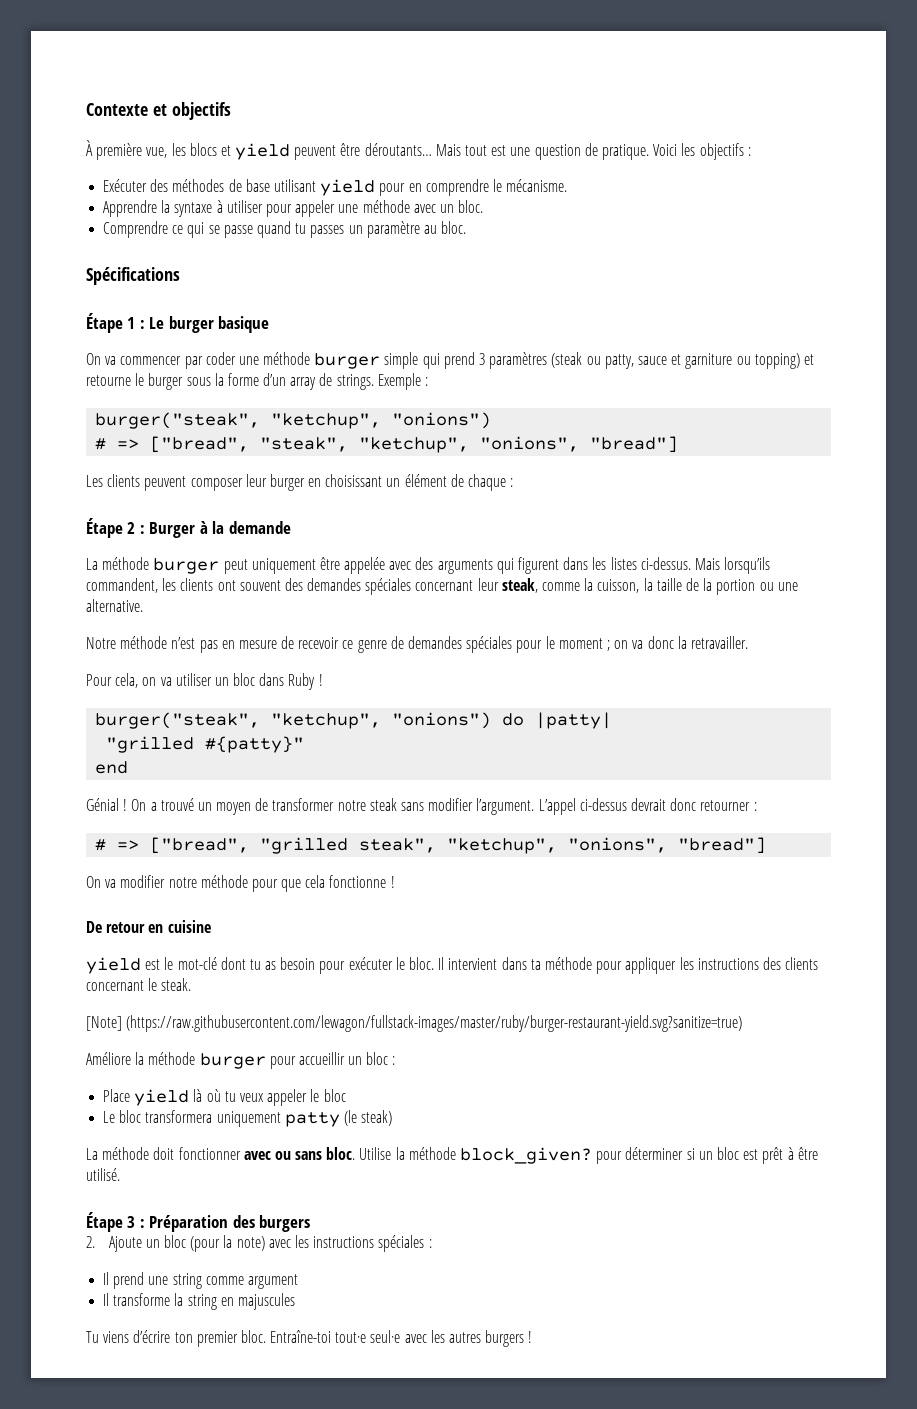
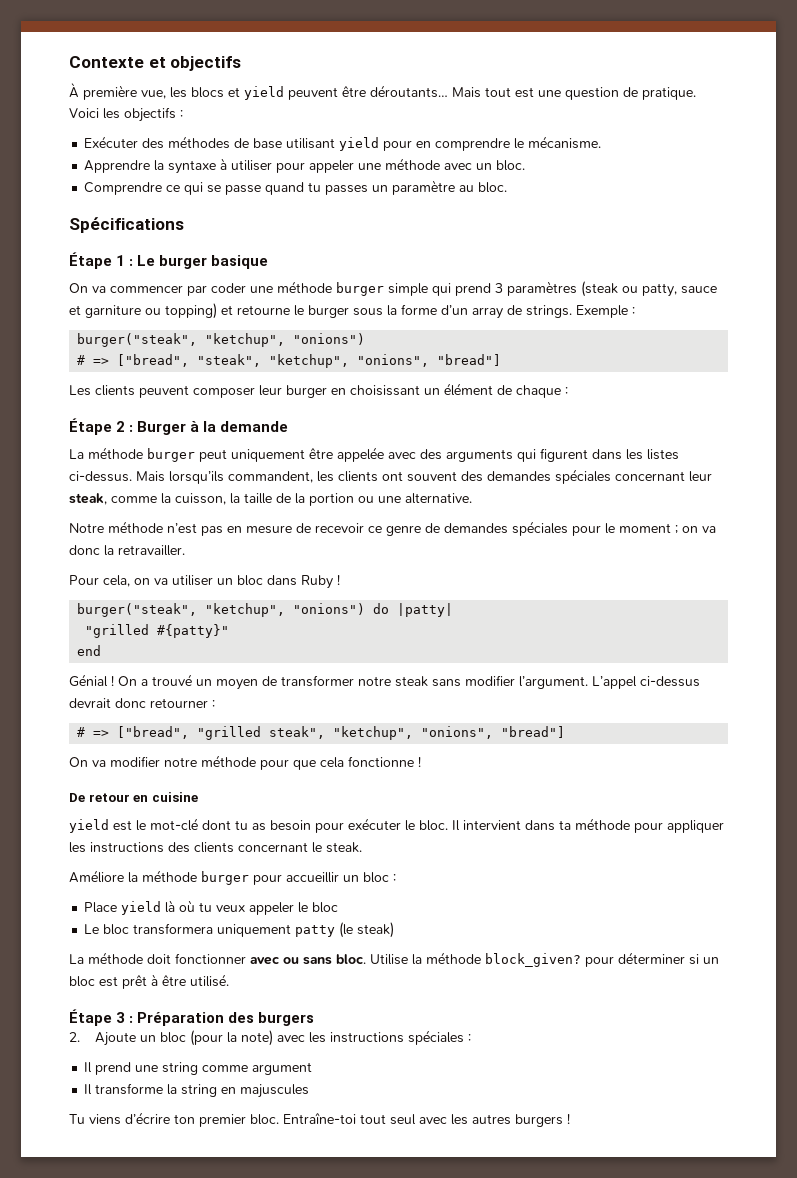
[86,1015,743,1032] // [Note] (https://raw.githubusercontent.com/lewagon/fullstack-images/master/ruby/burger-restaurant-yield.svg?sanitize=true) -> (362, 847) none
[335,1330,401,1343] tout·e seul·e -> [360,1114,416,1125] tout seul

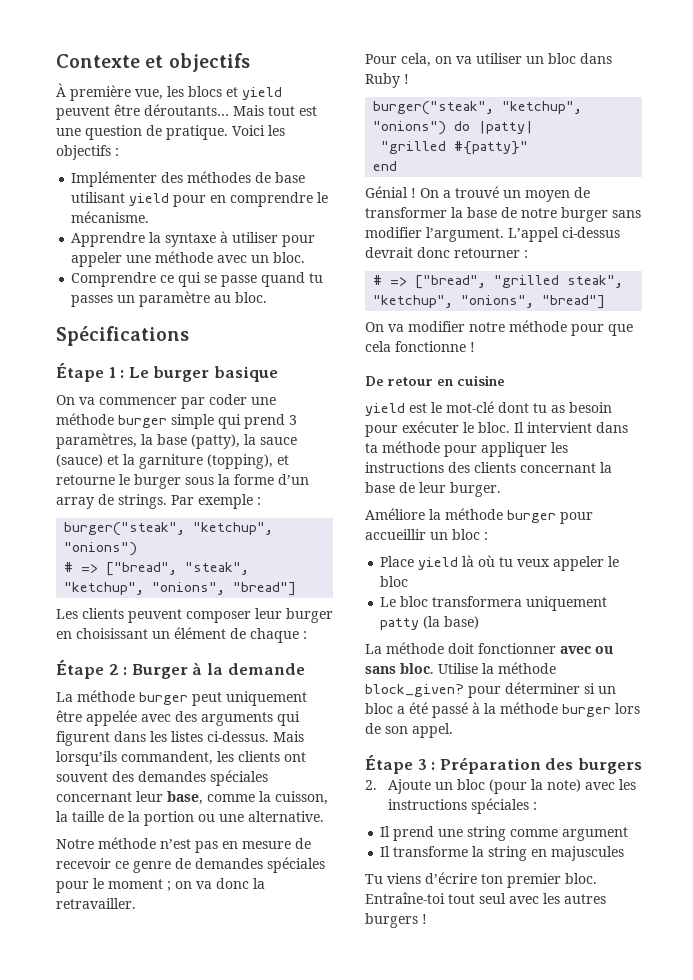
[84,136,139,148] Exécuter -> [71,171,158,187] Implémenter
[507,281,717,297] [69,303,217,319] paramètres (steak ou patty, sauce et garniture ou topping) -> [56,433,297,449] [56,454,273,469] paramètres, la base (patty), la sauce (sauce) et la garniture (topping),
[576,305,628,318] Exemple -> [171,494,253,509] Par exemple
[69,493,107,505] steak, -> [167,791,203,805] base,
[358,676,428,687] notre steak -> [451,207,608,222] la base de notre burger
[312,842,362,853] le steak. -> [600,462,612,473] [365,482,501,497] la base de leur burger.
[339,922,395,938] (le steak) -> [423,616,480,629] (la base)
[99,974,229,989] est prêt à être utilisé. -> [397,702,640,718] [365,723,453,738] a été passé à la méthode burger lors de son appel.

